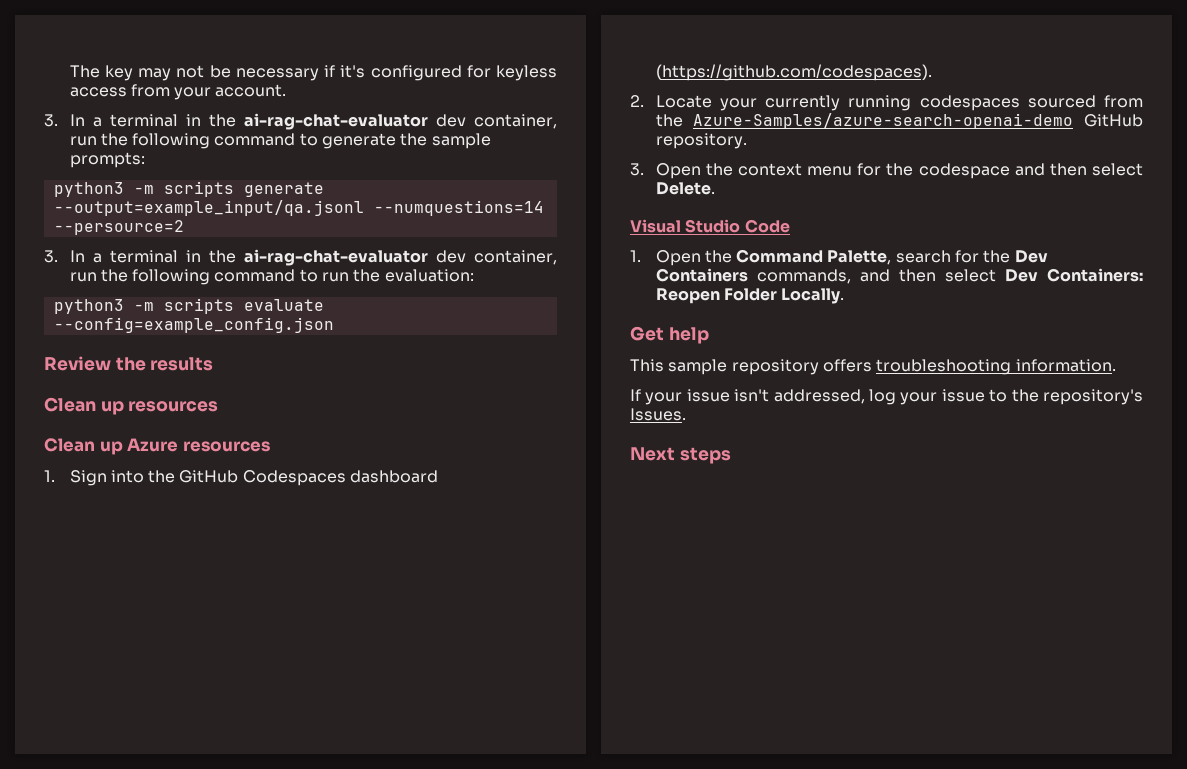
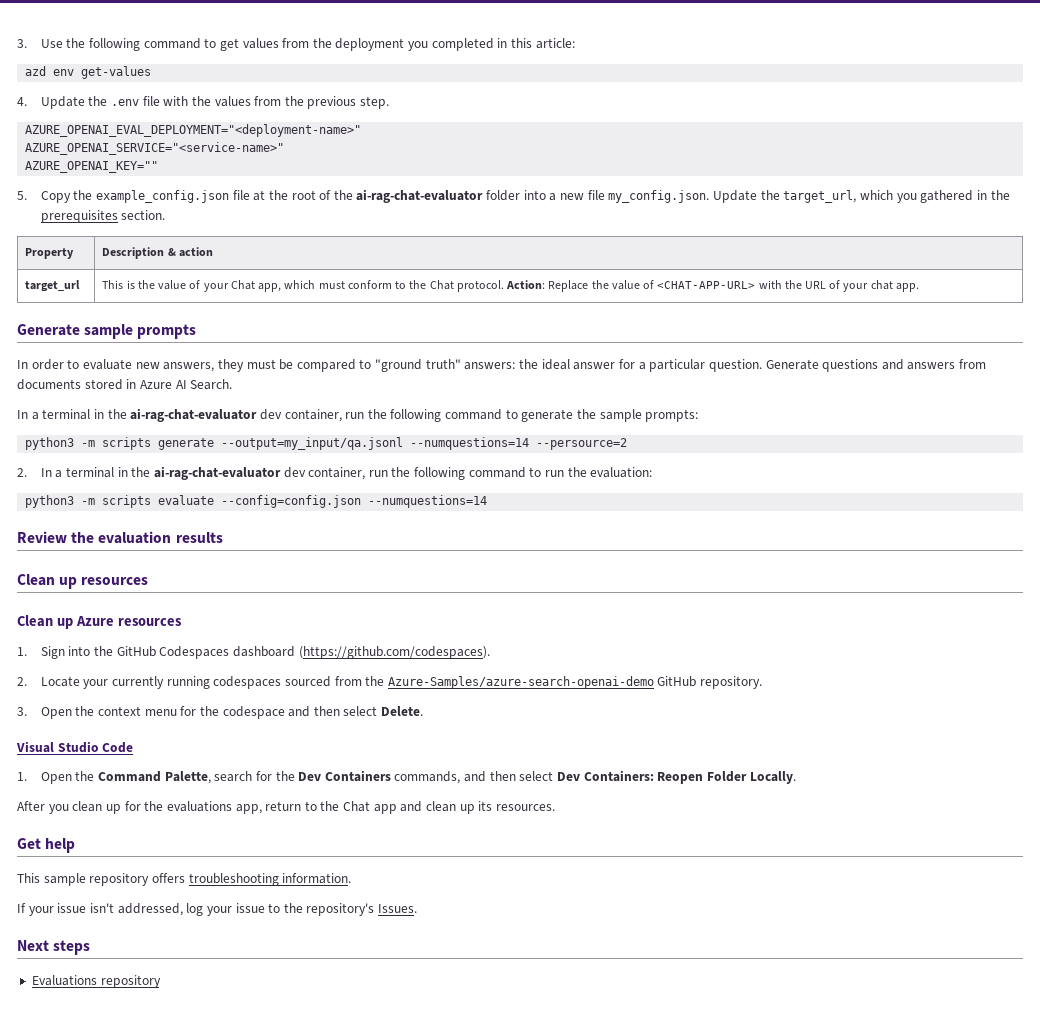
[69,65,557,81] [69,84,287,100] [44,114,58,127] The key may not be necessary if it's configured for keyless access from your account. // 3. -> [17,38,575,51] [25,66,152,79] [17,96,390,109] [25,124,362,137] [25,142,285,155] [25,161,159,173] [17,189,1010,203] [40,210,166,223] [25,248,75,259] [102,247,213,259] [25,280,81,292] [102,280,919,292] [17,324,197,339] [17,359,987,372] [17,379,233,390] 3. Use the following command to get values from the deployment you completed in this article: // azd env get-values // 4. Update the .env file with the values from the previous step. // AZURE_OPENAI_EVAL_DEPLOYMENT="<deployment-name>" // AZURE_OPENAI_SERVICE="<service-name>" // AZURE_OPENAI_KEY="" // 5. Copy the example_config.json file at the root of the ai-rag-chat-evaluator folder into a new file my_config.json. Update the target_url, which you gathered in the prerequisites section. // Property | Description & action // target_url | This is the value of your Chat app, which must conform to the Chat protocol. Action: Replace the value of <CHAT-APP-URL> with the URL of your chat app. // Generate sample prompts // In order to evaluate new answers, they must be compared to "ground truth" answers: the ideal answer for a particular question. Generate questions and answers from documents stored in Azure AI Search. //
[53,200,364,216] --output=example_input/qa.jsonl -> [221,437,404,450] --output=my_input/qa.jsonl
[44,250,58,263] 3. -> [17,468,27,477] 2.
[53,317,334,333] --config=example_config.json -> [221,495,488,508] --config=config.json --numquestions=14
(146, 364) none -> [98,531,172,544] evaluation
(845, 296) none -> [17,801,555,814] // After you clean up for the evaluations app, return to the Chat app and clean up its resources.
(731, 455) none -> [31,975,161,988] // Evaluations repository

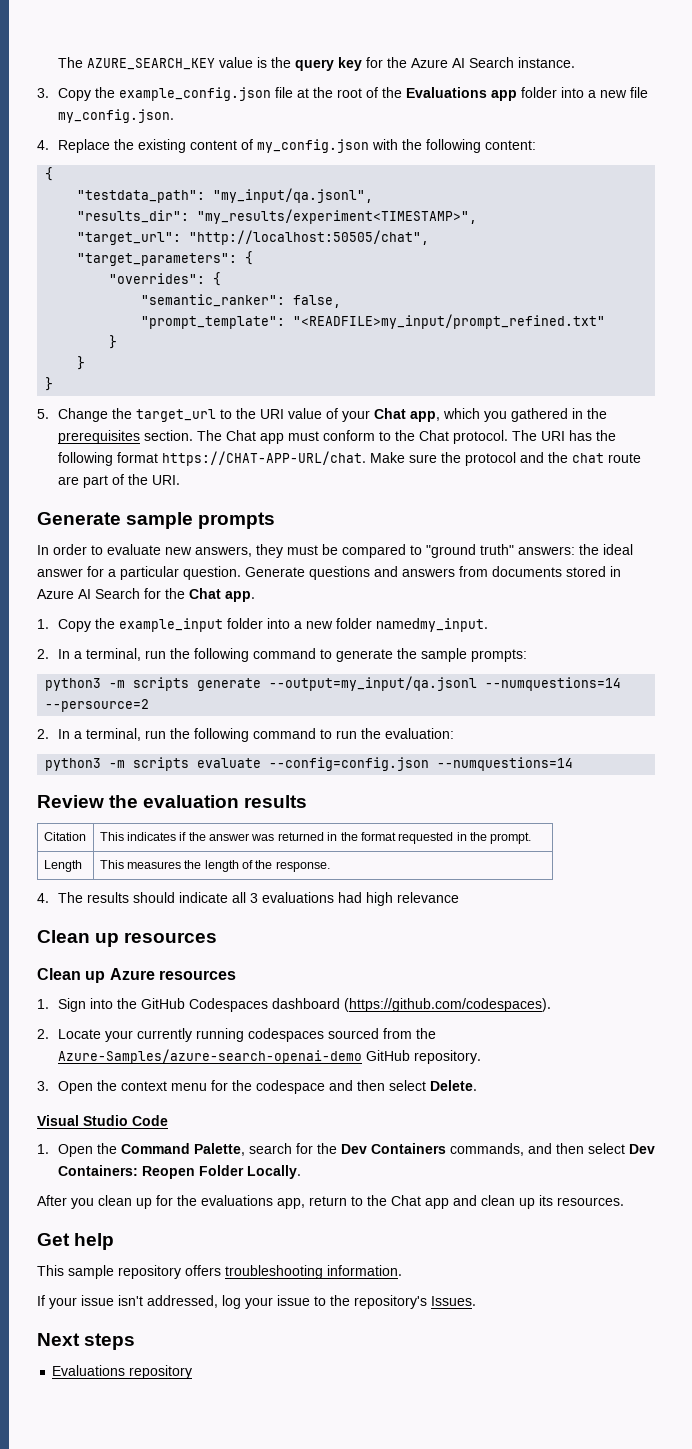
[17,38,575,51] [25,66,152,79] [17,96,390,109] [25,124,362,137] [25,142,285,155] [25,161,159,173] [17,191,27,200] 3. Use the following command to get values from the deployment you completed in this article: // azd env get-values // 4. Update the .env file with the values from the previous step. // AZURE_OPENAI_EVAL_DEPLOYMENT="<deployment-name>" // AZURE_OPENAI_SERVICE="<service-name>" // AZURE_OPENAI_KEY="" // 5. -> [57,57,575,71] [37,88,49,98] The AZURE_SEARCH_KEY value is the query key for the Azure AI Search instance. // 3.
[356,189,484,203] ai-rag-chat-evaluator -> [405,87,517,101] Evaluations app
[712,190,857,203] Update the target_url, -> [37,139,536,153] [45,167,54,181] [77,188,374,203] [77,209,478,224] [77,230,430,245] [77,251,254,266] [109,272,222,286] [141,294,342,308] [141,314,606,329] [109,335,118,349] [77,356,86,370] [45,377,54,391] [37,408,440,422] // 4. Replace the existing content of my_config.json with the following content: // { // "testdata_path": "my_input/qa.jsonl", // "results_dir": "my_results/experiment<TIMESTAMP>", // "target_url": "http://localhost:50505/chat", // "target_parameters": { // "overrides": { // "semantic_ranker": false, // "prompt_template": "<READFILE>my_input/prompt_refined.txt" // } // } // } // 5. Change the target_url to the URI value of your Chat app,
[25,248,75,259] [102,247,213,259] [25,280,81,292] [102,280,316,292] // Property | Description & action // target_url | This is the value of your Chat app, which -> [196,430,284,444] The Chat app
[506,280,919,292] Action: Replace the value of <CHAT-APP-URL> with the URL of your chat app. -> [511,430,616,441] [57,451,641,466] [57,474,180,488] The URI has the following format https://CHAT-APP-URL/chat. Make sure the protocol and the chat route are part of the URI.
[190,379,233,390] [17,408,342,422] Search. // In a terminal in the ai-rag-chat-evaluator dev container, -> [95,588,255,602] [37,618,488,632] [37,648,141,661] Search for the Chat app. // 1. Copy the example_input folder into a new folder namedmy_input. // 2. In a terminal,
[65,466,366,480] terminal in the ai-rag-chat-evaluator dev container, -> [85,728,141,741] terminal,
(223, 537) none -> [43,832,86,841] [99,832,532,844] [43,860,82,872] [99,860,330,872] [37,892,459,906] // Citation | This indicates if the answer was returned in the format requested in the prompt. // Length | This measures the length of the response. // 4. The results should indicate all 3 evaluations had high relevance

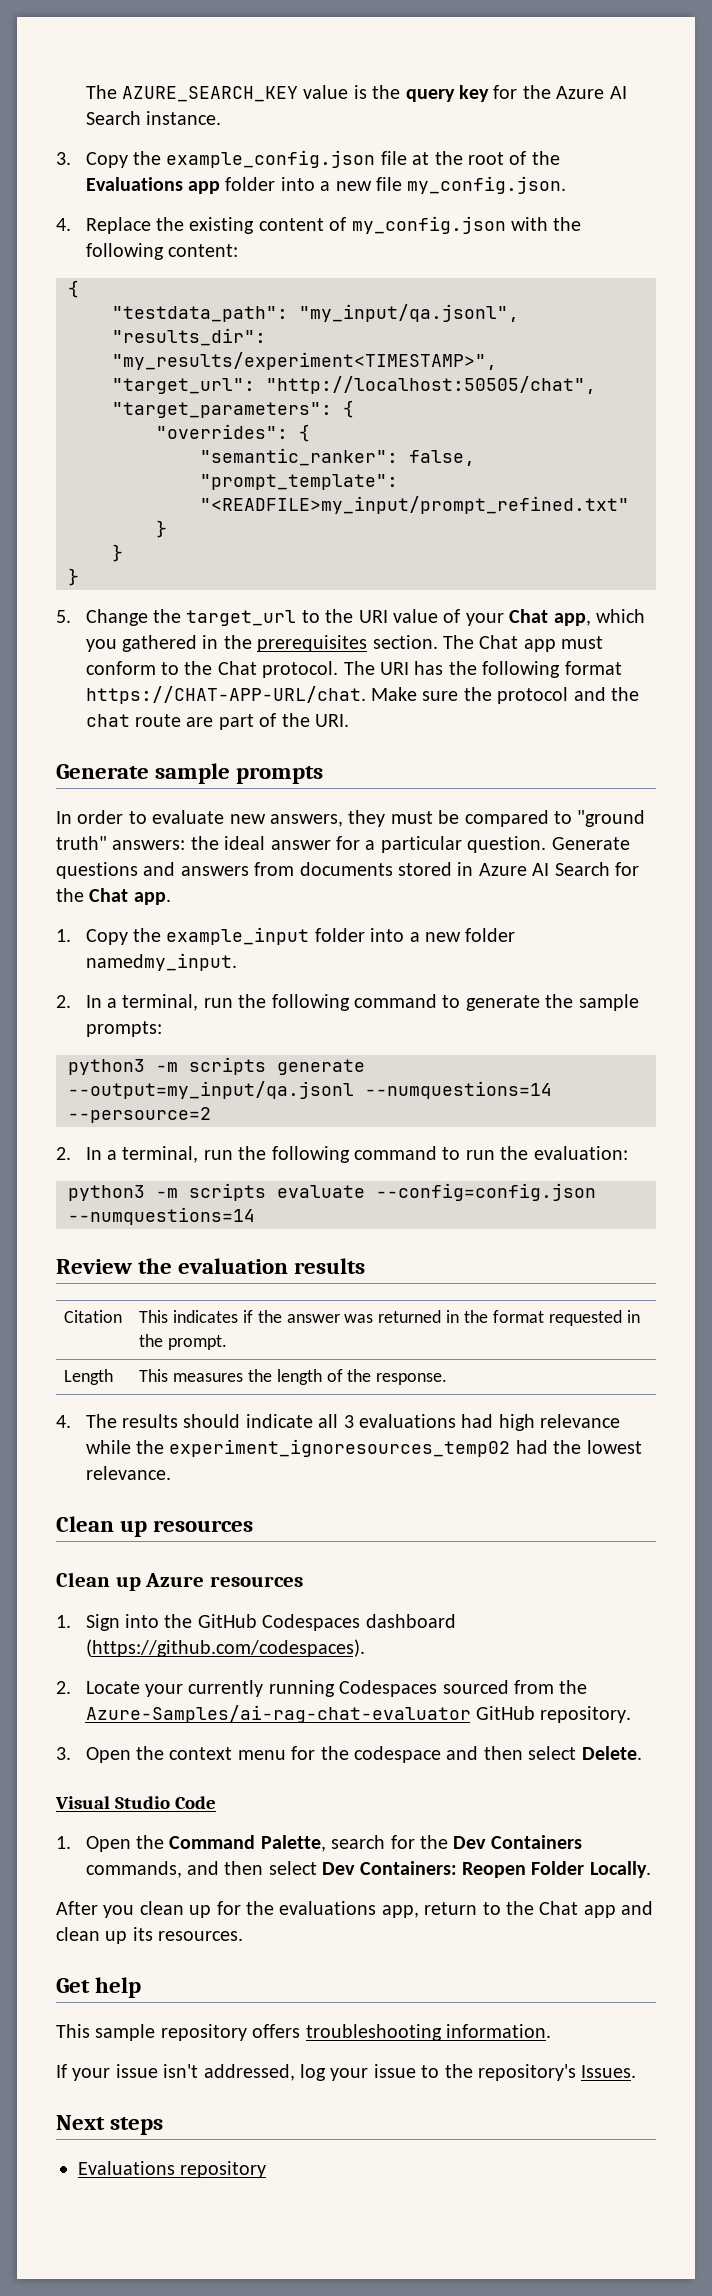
(459, 897) none -> [85,1439,642,1457] [85,1466,171,1480] while the experiment_ignoresources_temp02 had the lowest relevance.
[247,1028,324,1042] codespaces -> [339,1680,438,1697] Codespaces
[57,1049,362,1064] Azure-Samples/azure-search-openai-demo -> [85,1705,471,1723] Azure-Samples/ai-rag-chat-evaluator

